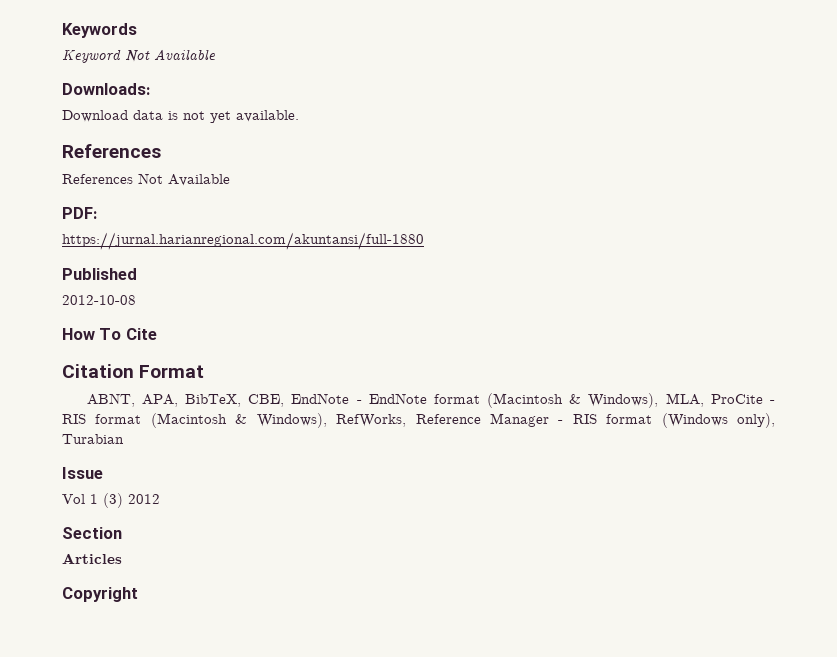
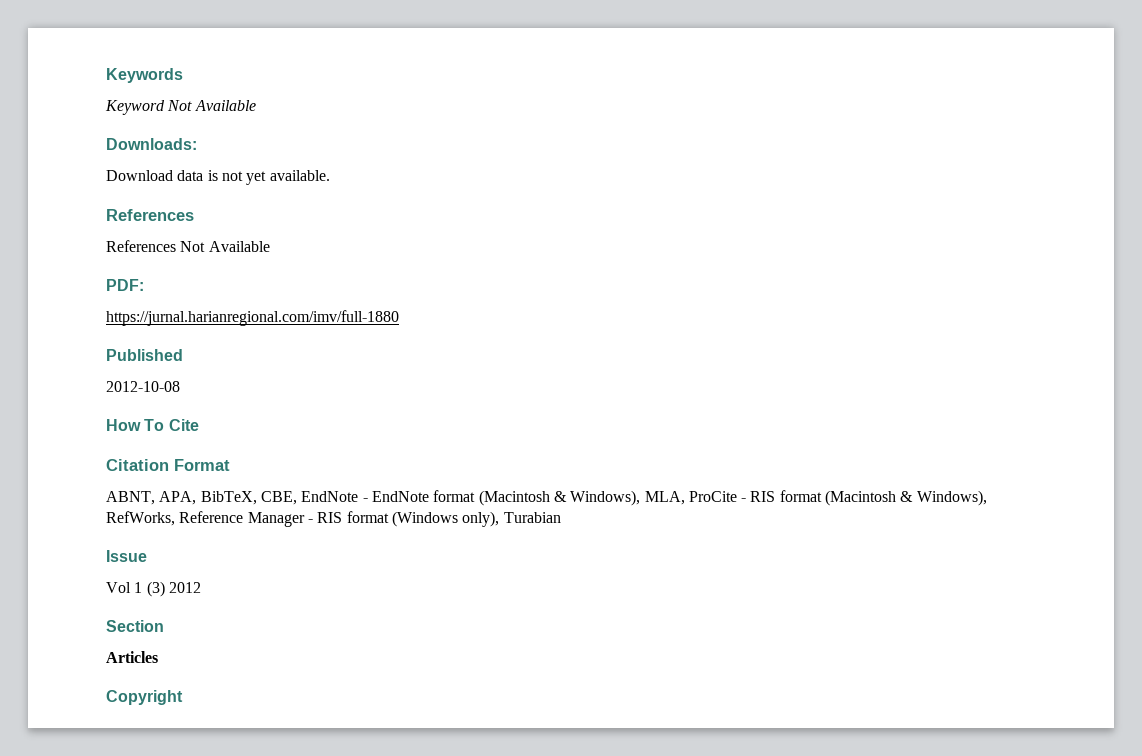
[62,232,424,250] https://jurnal.harianregional.com/akuntansi/full-1880 -> [106,310,399,326] https://jurnal.harianregional.com/imv/full-1880

